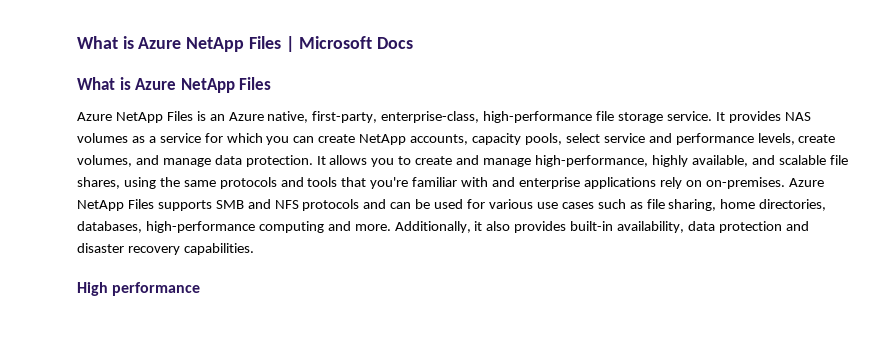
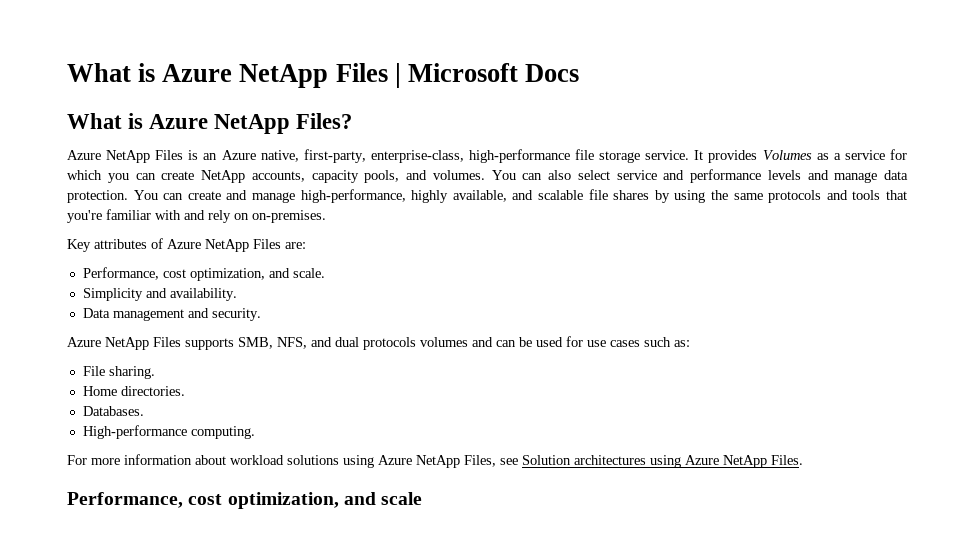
[239,77,272,90] Files -> [296,113,353,129] Files?
[784,112,811,121] [77,133,128,143] NAS volumes -> [762,150,812,160] Volumes
(562, 139) none -> [406,170,571,180] and volumes. You can also
[757,133,836,145] [77,155,132,167] levels, create volumes, -> [767,170,801,180] levels
[316,155,412,167] It allows you to -> [133,190,184,200] You can
[77,177,120,189] shares, -> [613,190,670,203] shares by
[518,177,656,189] enterprise applications -> (205, 215) none
[788,178,824,187] [77,199,360,211] Azure NetApp Files supports SMB and NFS protocols -> [67,238,306,252] [82,267,325,281] [82,288,237,301] [82,308,261,321] [67,337,468,350] // Key attributes of Azure NetApp Files are: // Performance, cost optimization, and scale. // Simplicity and availability. // Data management and security. // Azure NetApp Files supports SMB, NFS, and dual protocols volumes
[488,199,533,209] various -> (583, 341) none
[629,199,827,211] [77,221,809,233] [77,243,254,255] [77,282,201,296] as file sharing, home directories, databases, high-performance computing and more. Additionally, it also provides built-in availability, data protection and disaster recovery capabilities. // High performance -> [674,340,690,347] [82,366,155,379] [82,386,185,396] [82,406,144,416] [82,425,255,439] [67,454,803,468] [67,492,423,509] as: // File sharing. // Home directories. // Databases. // High-performance computing. // For more information about workload solutions using Azure NetApp Files, see Solution architectures using Azure NetApp Files. // Performance, cost optimization, and scale

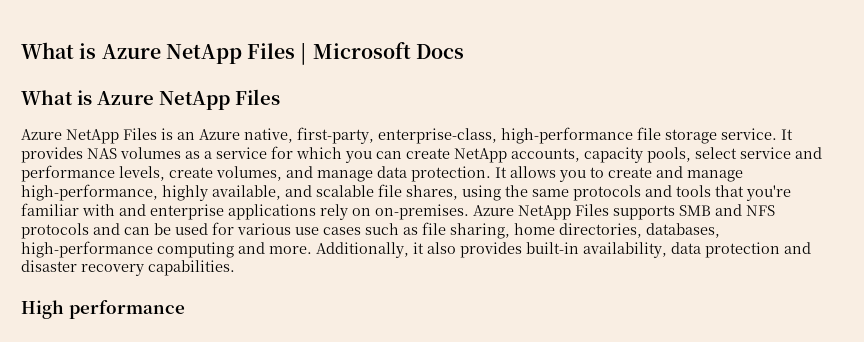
[296,113,353,129] Files? -> [235,89,280,105] Files
[762,150,812,160] Volumes -> [87,147,181,159] NAS volumes
[406,170,571,180] and volumes. You can also -> (691, 155) none
[767,170,801,180] levels -> [119,166,282,181] levels, create volumes,
[133,190,184,200] You can -> [495,166,604,182] It allows you to
[613,190,670,203] shares by -> [406,185,458,200] shares,
(205, 215) none -> [150,204,316,220] enterprise applications
[67,238,306,252] [82,267,325,281] [82,288,237,301] [82,308,261,321] [67,337,468,350] // Key attributes of Azure NetApp Files are: // Performance, cost optimization, and scale. // Simplicity and availability. // Data management and security. // Azure NetApp Files supports SMB, NFS, and dual protocols volumes -> [473,204,775,220] [21,223,89,239] Azure NetApp Files supports SMB and NFS protocols
(583, 341) none -> [237,223,291,235] various
[674,340,690,347] [82,366,155,379] [82,386,185,396] [82,406,144,416] [82,425,255,439] [67,454,803,468] [67,492,423,509] as: // File sharing. // Home directories. // Databases. // High-performance computing. // For more information about workload solutions using Azure NetApp Files, see Solution architectures using Azure NetApp Files. // Performance, cost optimization, and scale -> [403,222,720,239] [21,241,811,258] [21,260,235,276] [21,300,185,319] as file sharing, home directories, databases, high-performance computing and more. Additionally, it also provides built-in availability, data protection and disaster recovery capabilities. // High performance

